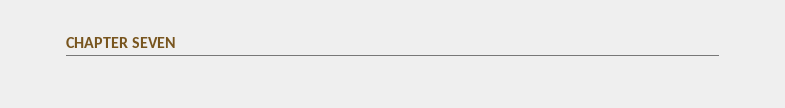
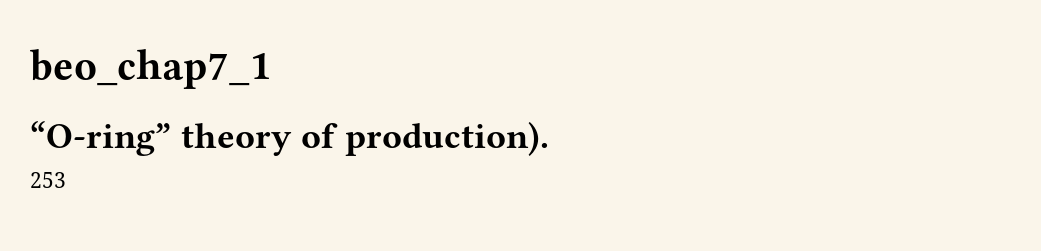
[66,37,177,48] CHAPTER SEVEN -> [30,49,271,89] [30,121,549,156] [30,172,66,188] beo_chap7_1 // “O-ring” theory of production). // 253

